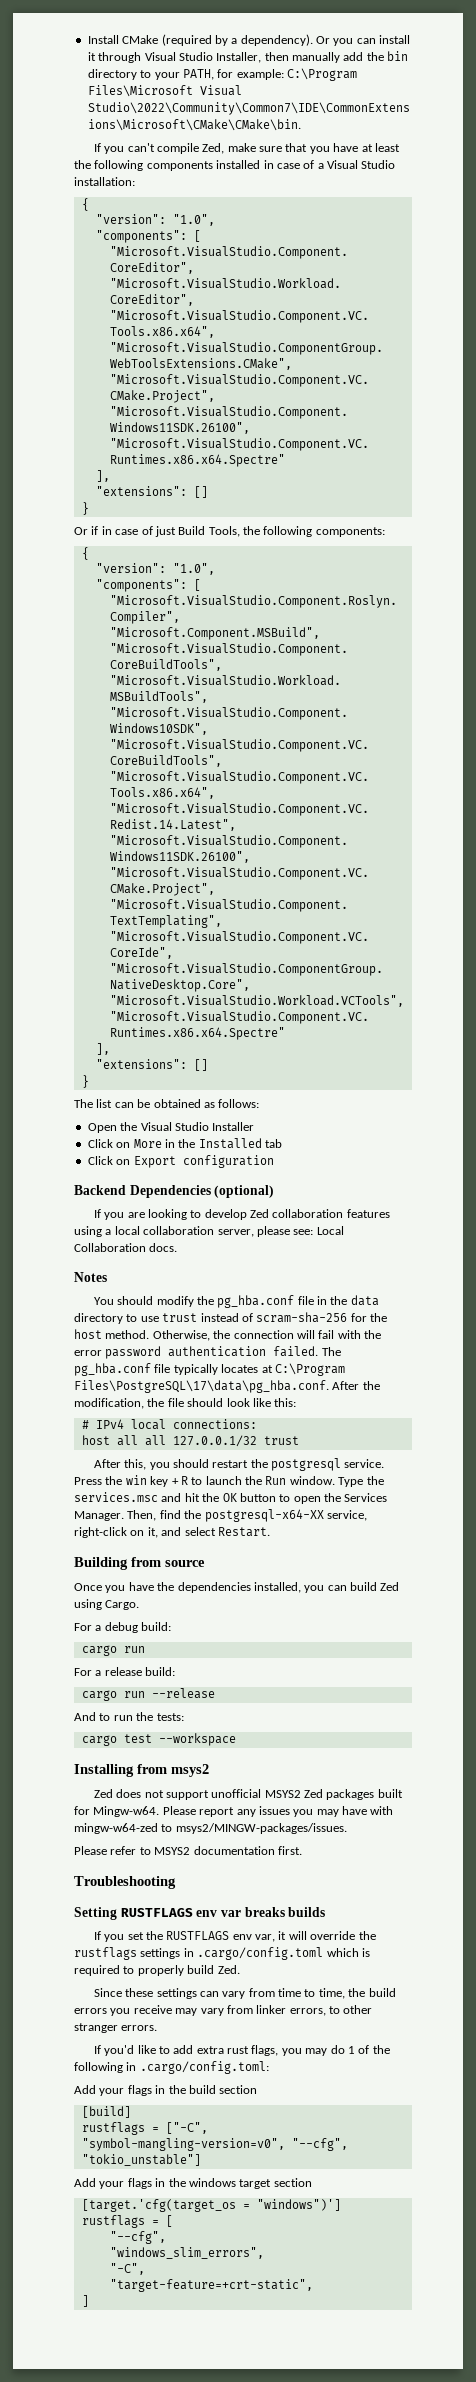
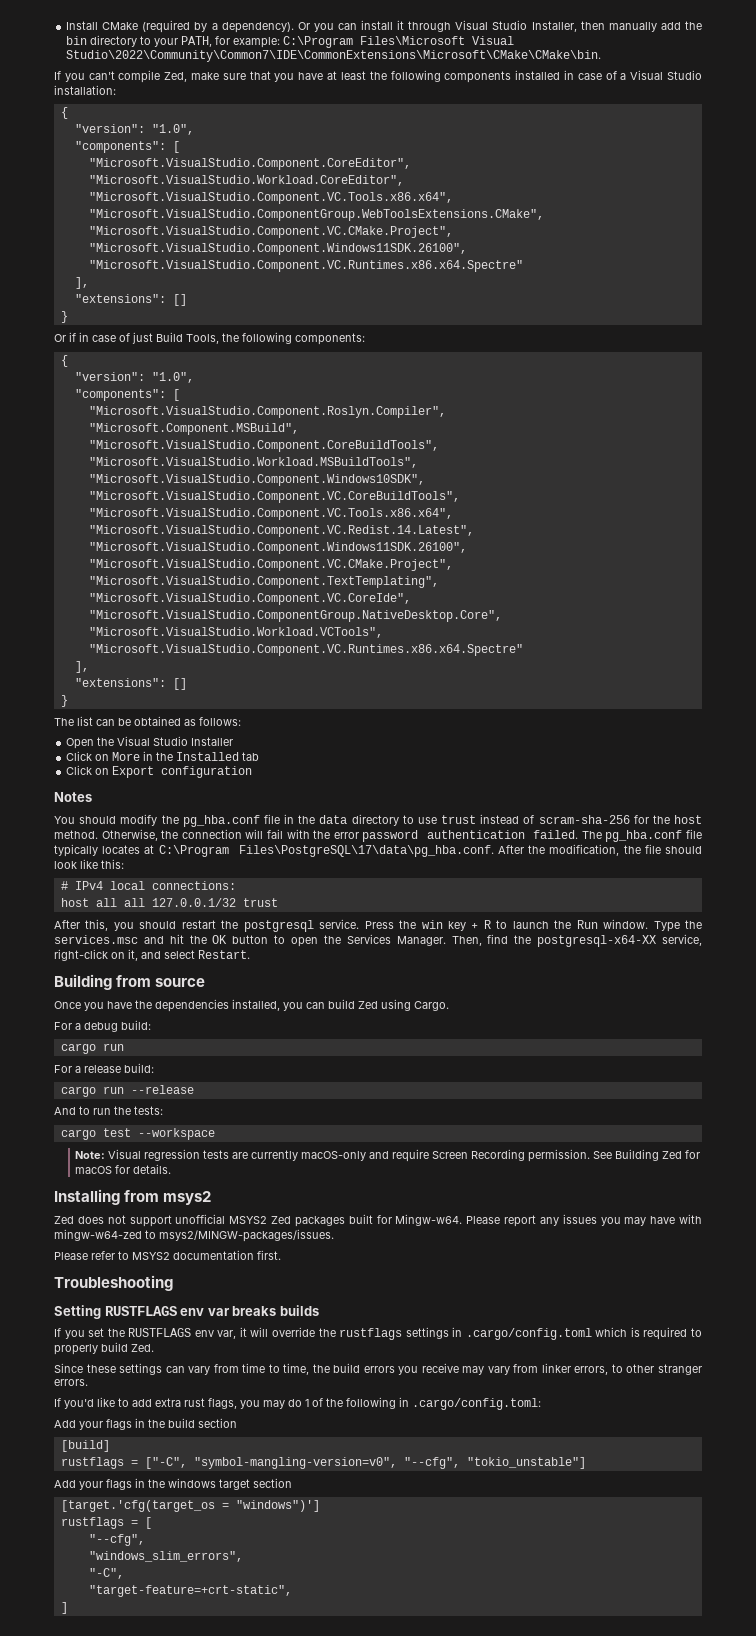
[74,1185,275,1198] [93,1209,390,1220] [74,1226,344,1237] [74,1243,178,1252] // Backend Dependencies (optional) // If you are looking to develop Zed collaboration features using a local collaboration server, please see: Local Collaboration docs. -> (253, 772) none
(236, 1739) none -> [75,1149,701,1162] [75,1164,172,1174] // Note: Visual regression tests are currently macOS-only and require Screen Recording permission. See Building Zed for macOS for details.

